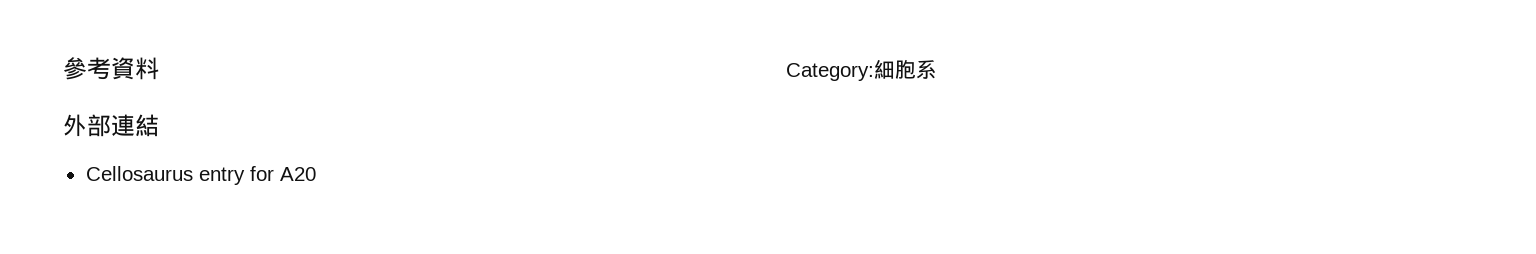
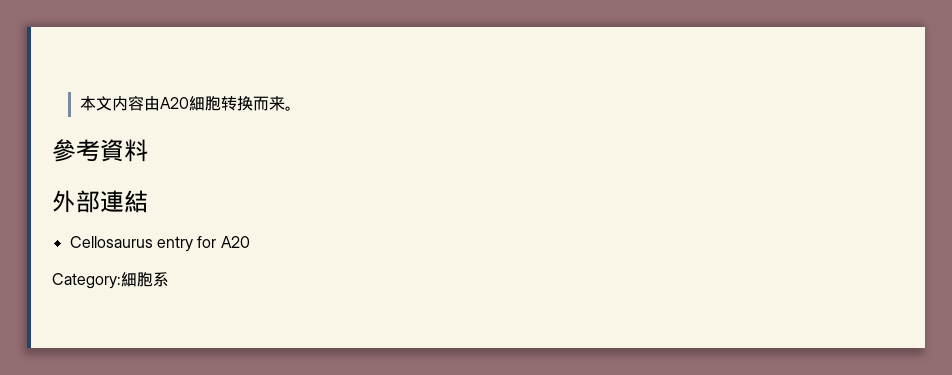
(63, 68) none -> [79,95,301,111] 本文内容由A20細胞转换而来。 //

